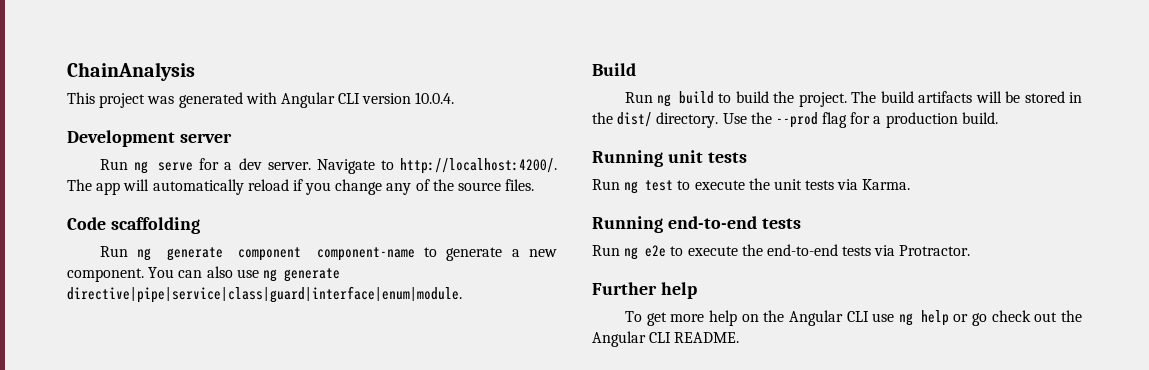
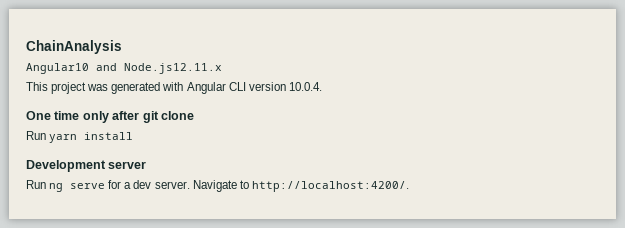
(195, 71) none -> [26,63,222,74] // Angular10 and Node.js12.11.x
(455, 98) none -> [26,111,194,123] [26,131,134,143] // One time only after git clone // Run yarn install
[67,179,535,195] [67,217,200,234] [99,246,557,261] [67,266,340,282] [67,286,462,303] [592,63,636,76] [624,91,1082,107] [592,112,998,128] [592,150,747,167] [592,178,911,194] [592,216,801,233] [592,244,971,260] [592,282,697,299] [624,310,1082,326] [592,331,740,347] The app will automatically reload if you change any of the source files. // Code scaffolding // Run ng generate component component-name to generate a new component. You can also use ng generate directive|pipe|service|class|guard|interface|enum|module. // Build // Run ng build to build the project. The build artifacts will be stored in the dist/ directory. Use the --prod flag for a production build. // Running unit tests // Run ng test to execute the unit tests via Karma. // Running end-to-end tests // Run ng e2e to execute the end-to-end tests via Protractor. // Further help // To get more help on the Angular CLI use ng help or go check out the Angular CLI README. -> (409, 186) none

